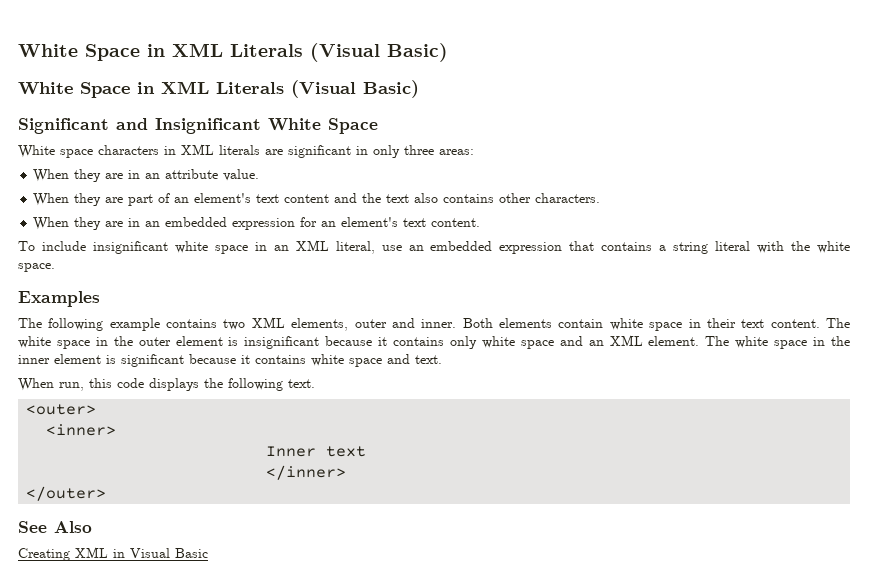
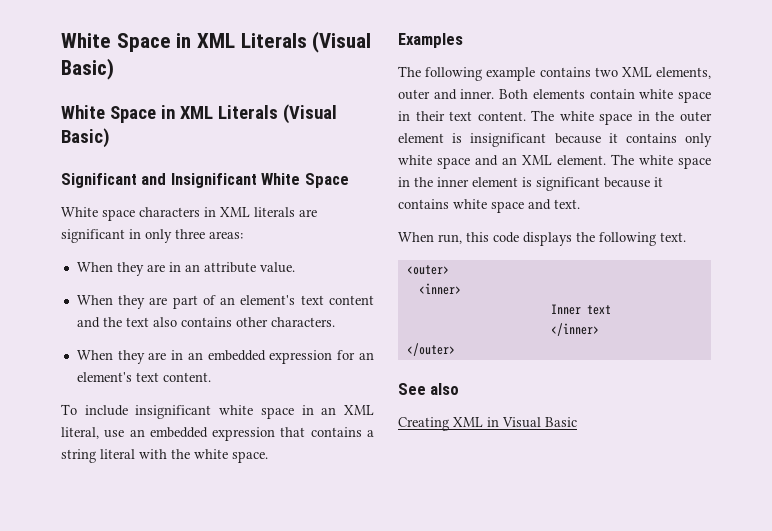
[54,521,92,533] Also -> [430,383,460,395] also

